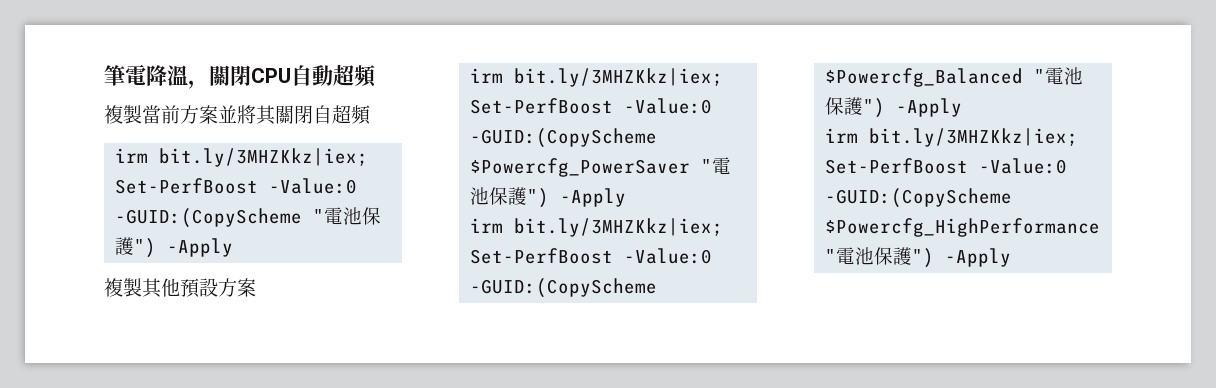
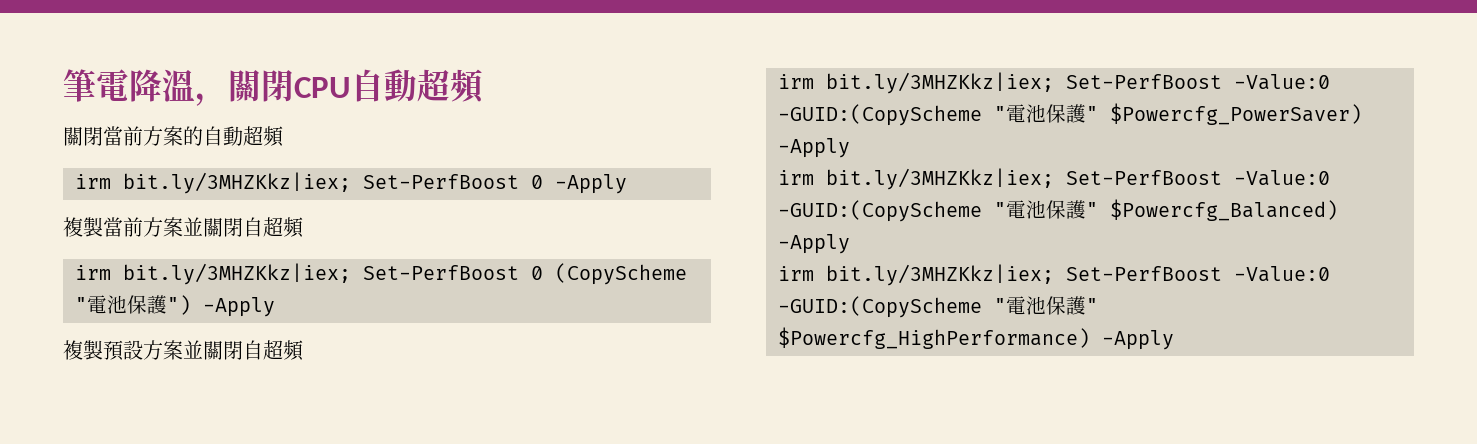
[104,105,276,125] 複製當前方案並將其 -> [63,126,283,147] [75,172,627,194] [63,217,303,238] [75,263,687,285] [75,295,275,317] [63,340,203,361] 關閉當前方案的自動超頻 // irm bit.ly/3MHZKkz|iex; Set-PerfBoost 0 -Apply // 複製當前方案並關閉自超頻 // irm bit.ly/3MHZKkz|iex; Set-PerfBoost 0 (CopyScheme "電池保護") -Apply // 複製預設方案並
[134,238,234,258] [104,278,256,298] [470,68,724,87] [470,98,713,114] [470,128,658,148] [470,157,732,177] [470,187,627,208] [470,218,724,237] [470,248,713,264] [470,278,658,298] [825,67,1084,87] [825,97,963,118] [825,128,1079,147] [825,158,1068,174] [825,188,1013,208] [825,218,1101,237] [825,247,935,268] ") -Apply // 複製其他預設方案 // irm bit.ly/3MHZKkz|iex; Set-PerfBoost -Value:0 -GUID:(CopyScheme $Powercfg_PowerSaver "電池保護") -Apply // irm bit.ly/3MHZKkz|iex; Set-PerfBoost -Value:0 -GUID:(CopyScheme $Powercfg_Balanced "電池保護") -Apply // irm bit.ly/3MHZKkz|iex; Set-PerfBoost -Value:0 -GUID:(CopyScheme $Powercfg_HighPerformance "電池保護") -> [1086,103,1362,125] [778,138,850,158] [778,168,1330,190] [778,199,1338,222] [778,234,850,254] [778,264,1330,286] [778,296,1098,318] [778,327,1090,349] " $Powercfg_PowerSaver) -Apply // irm bit.ly/3MHZKkz|iex; Set-PerfBoost -Value:0 -GUID:(CopyScheme "電池保護" $Powercfg_Balanced) -Apply // irm bit.ly/3MHZKkz|iex; Set-PerfBoost -Value:0 -GUID:(CopyScheme "電池保護" $Powercfg_HighPerformance)

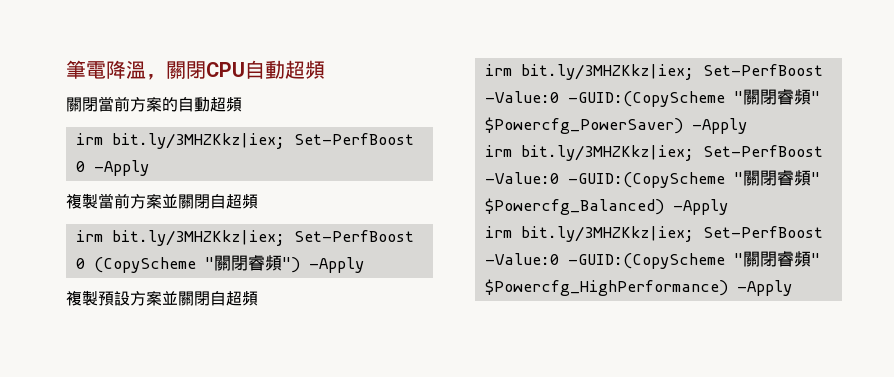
[87,295,167,314] 電池保護 -> [213,255,282,271] 關閉睿頻
[1006,104,1086,123] 電池保護 -> [742,89,811,105] 關閉睿頻
[1006,200,1086,219] 電池保護 -> [742,170,811,186] 關閉睿頻
[1006,296,1086,315] 電池保護 -> [742,251,811,267] 關閉睿頻

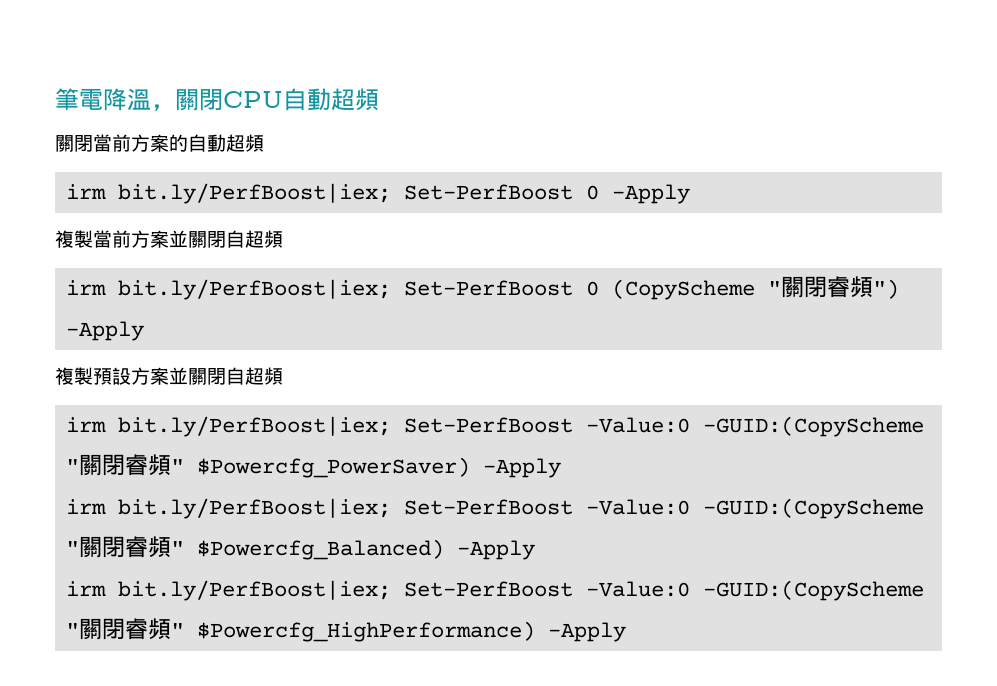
[111,133,285,149] bit.ly/3MHZKkz|iex; -> [118,183,392,204] bit.ly/PerfBoost|iex;
[111,230,285,246] bit.ly/3MHZKkz|iex; -> [118,279,392,300] bit.ly/PerfBoost|iex;
[520,64,694,80] bit.ly/3MHZKkz|iex; -> [118,416,392,437] bit.ly/PerfBoost|iex;
[520,145,694,161] bit.ly/3MHZKkz|iex; -> [118,498,392,519] bit.ly/PerfBoost|iex;
[520,226,694,242] bit.ly/3MHZKkz|iex; -> [118,580,392,601] bit.ly/PerfBoost|iex;

